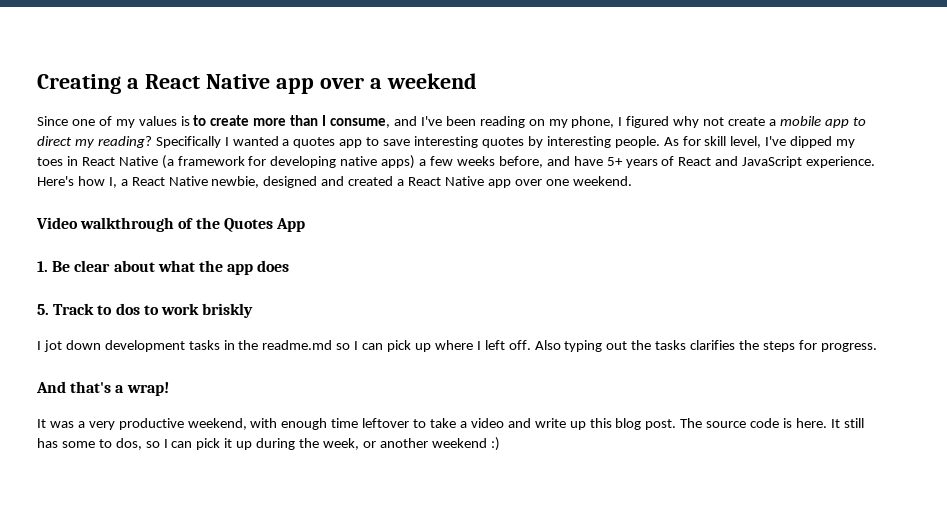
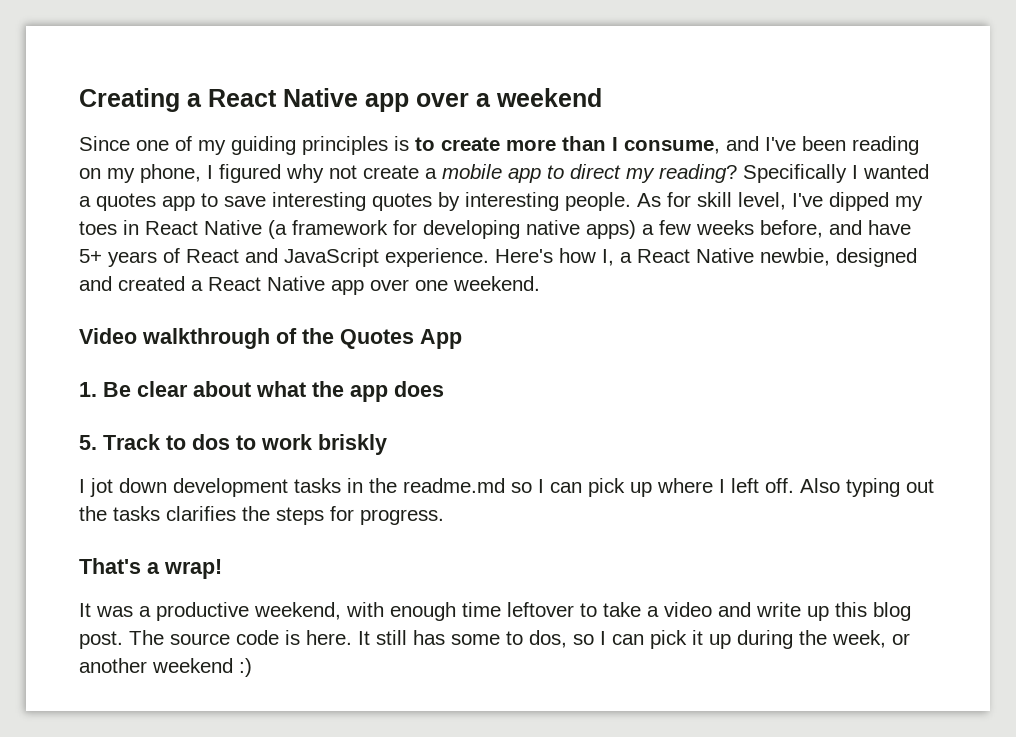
[138,116,177,126] values -> [231,136,388,155] guiding principles
[36,381,112,393] And that's -> [79,558,141,574] That's
[88,421,115,430] very -> (151, 611) none

